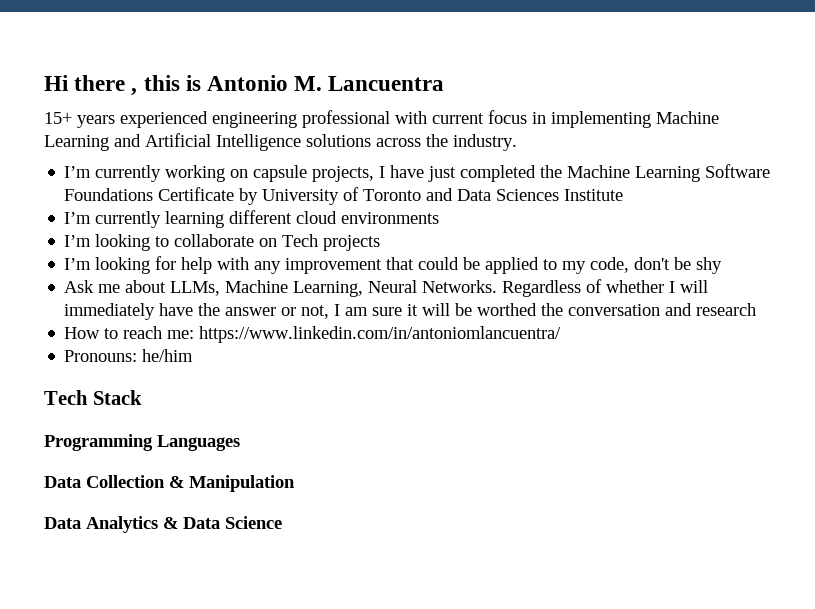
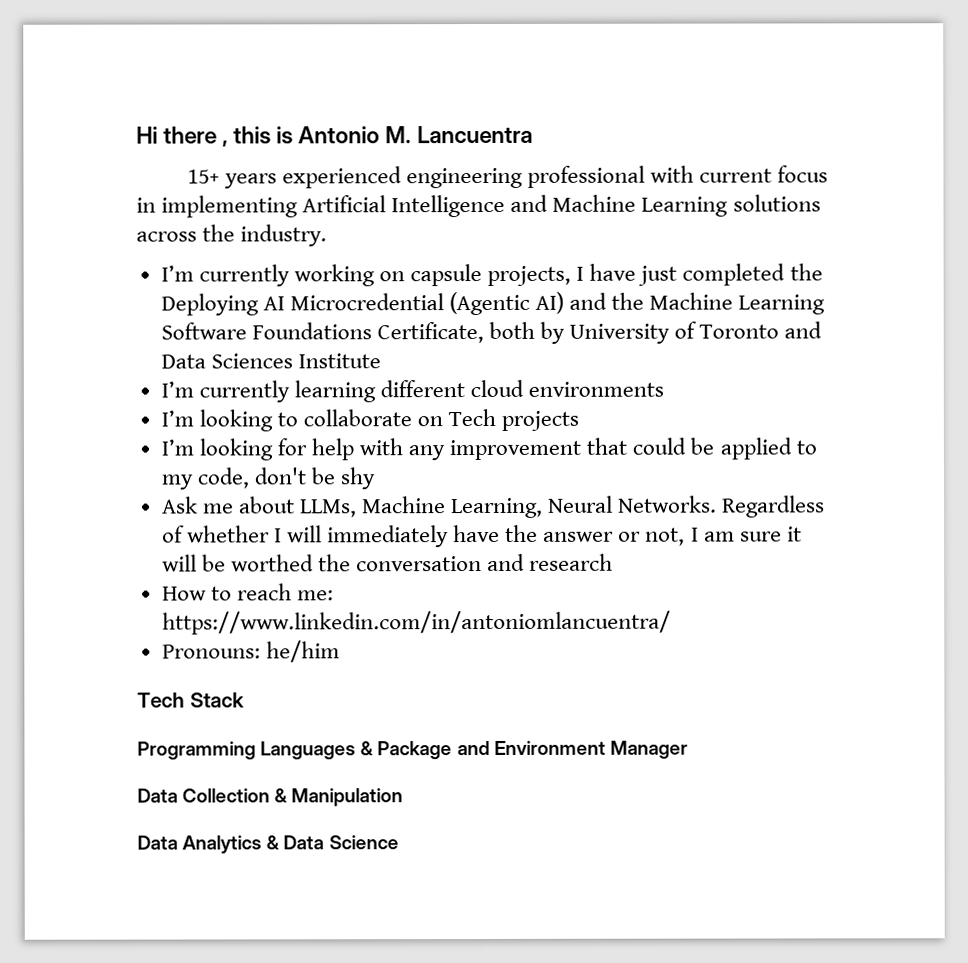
[656,111,719,124] [44,133,301,151] Machine Learning and Artificial Intelligence -> [302,194,729,218] Artificial Intelligence and Machine Learning
(563, 171) none -> [160,291,645,316] Deploying AI Microcredential (Agentic AI) and the
[158,187,235,201] Certificate -> [376,321,535,344] Certificate, both
(240, 443) none -> [360,740,688,760] & Package and Environment Manager

